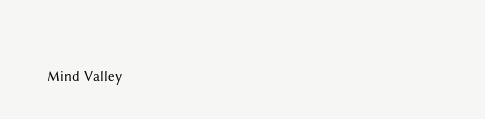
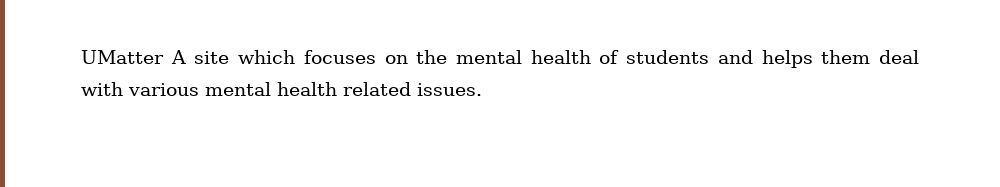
[47,71,122,85] Mind Valley -> [81,50,919,68] [81,82,482,96] UMatter A site which focuses on the mental health of students and helps them deal with various mental health related issues.

